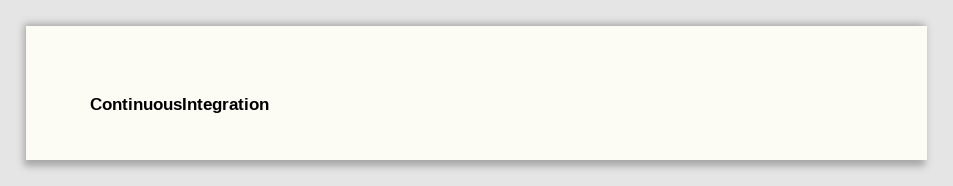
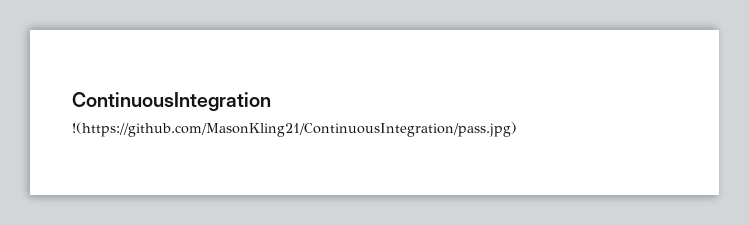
(269, 105) none -> [72,122,517,137] // !(https://github.com/MasonKling21/ContinuousIntegration/pass.jpg)

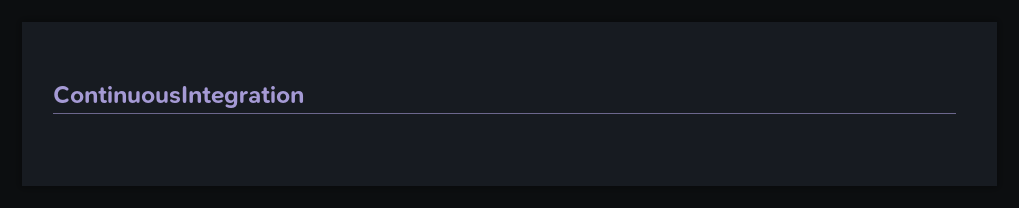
[72,122,517,137] // !(https://github.com/MasonKling21/ContinuousIntegration/pass.jpg) -> (304, 96) none

